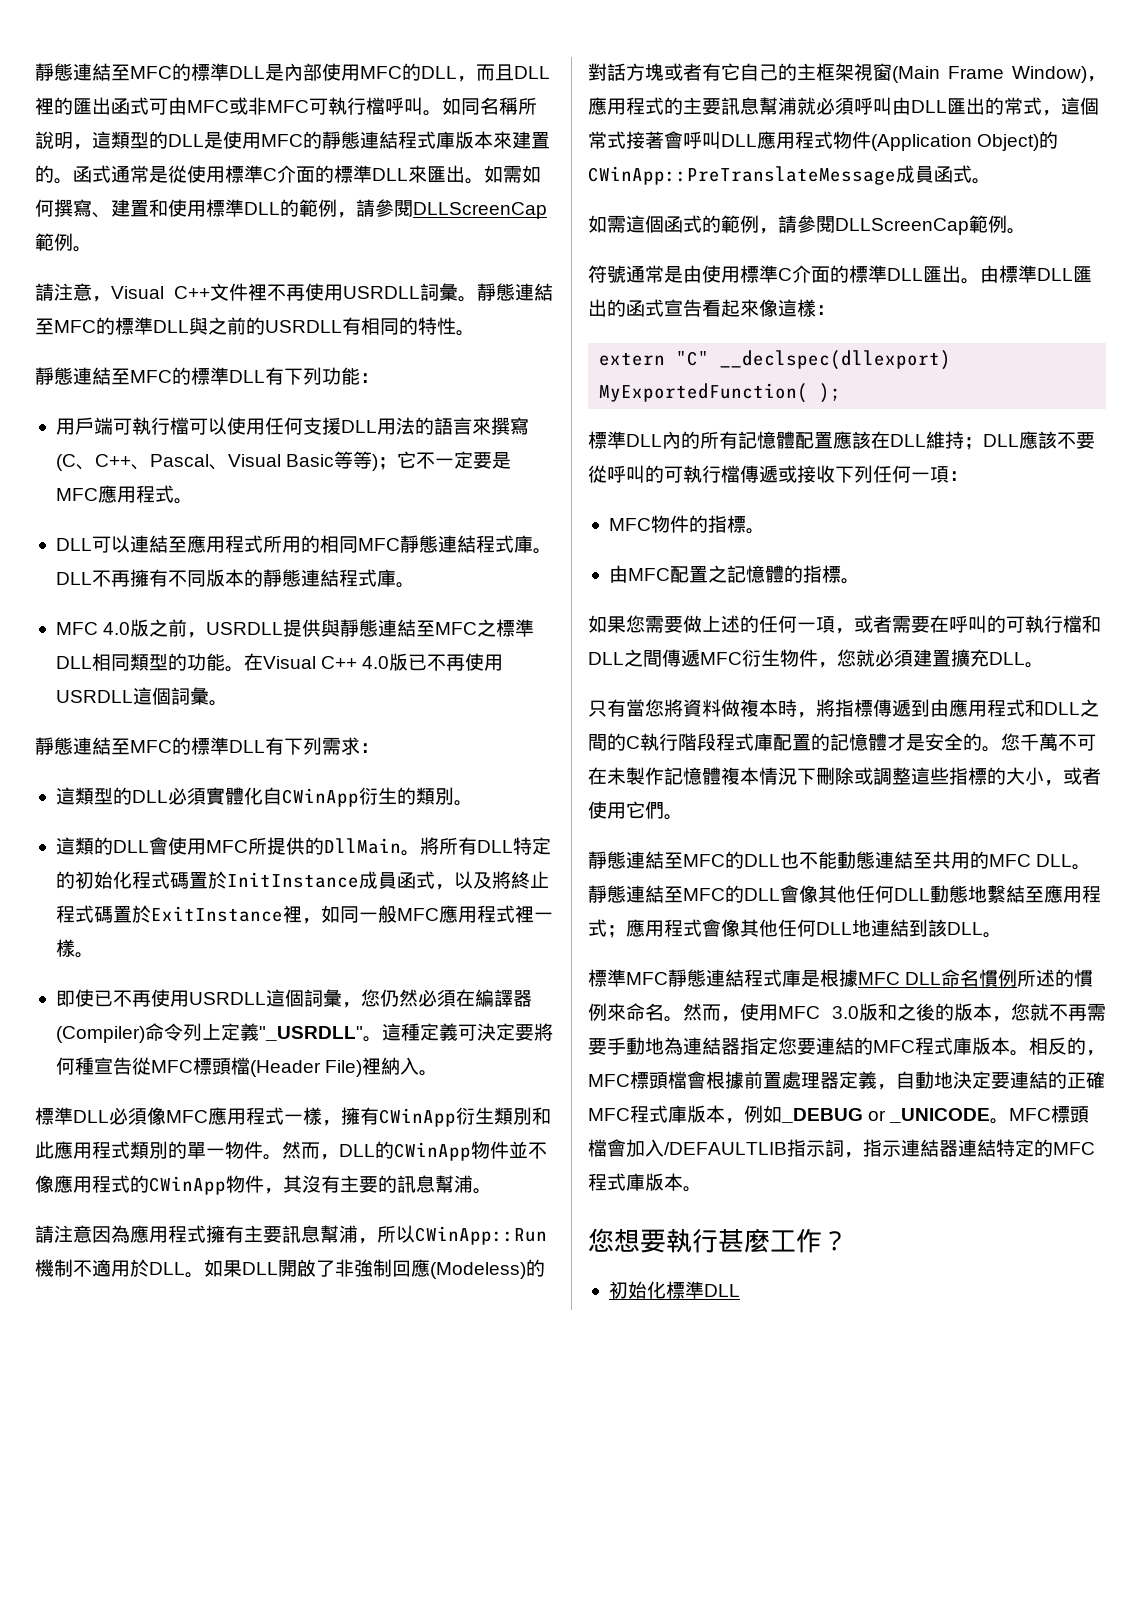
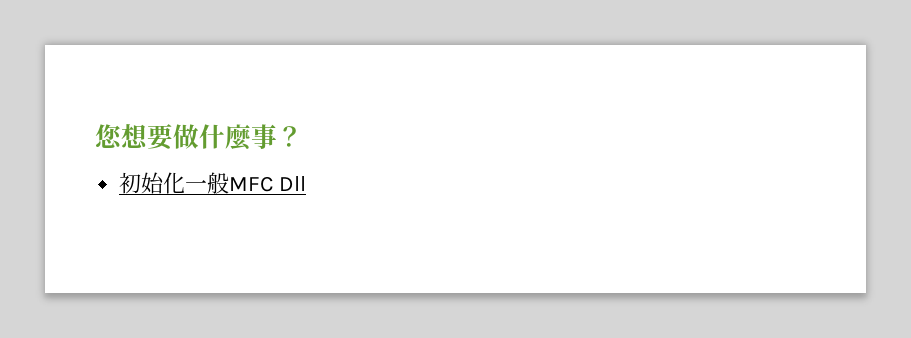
[35,63,550,82] [35,97,537,116] [35,131,550,150] [35,165,541,184] [35,199,547,219] [35,233,92,252] [35,283,553,302] [35,317,475,336] [35,367,379,385] [55,417,529,435] [55,451,512,471] [55,485,193,504] [55,535,552,554] [55,569,415,588] [55,619,535,638] [55,653,504,672] [55,687,228,706] [35,737,379,755] [55,787,473,807] [55,837,551,856] [55,871,549,890] [55,905,553,924] [55,939,94,958] [55,989,532,1008] [55,1023,553,1043] [55,1057,439,1077] [35,1107,551,1127] [35,1141,547,1161] [35,1175,492,1195] [35,1225,547,1245] [35,1259,545,1279] [588,63,1106,83] [588,97,1099,116] [588,131,1059,151] [588,165,991,185] [588,215,1026,235] [588,265,1092,284] [588,299,835,317] [599,350,952,370] [599,383,842,403] [588,431,1095,450] [588,465,968,483] [608,515,765,534] [608,565,860,584] [588,615,1101,634] [588,649,1044,668] [588,699,1099,718] [588,733,1096,752] [588,767,1101,786] [588,801,683,820] [588,851,1092,870] [588,885,1101,903] [588,919,1002,938] [588,969,1094,987] [588,1003,1106,1022] [588,1037,1105,1056] [588,1071,1105,1090] [588,1105,1090,1124] [588,1139,1095,1158] [588,1173,702,1192] [588,1228,822,1253] 靜態連結至MFC的標準DLL是內部使用MFC的DLL，而且DLL裡的匯出函式可由MFC或非MFC可執行檔呼叫。如同名稱所說明，這類型的DLL是使用MFC的靜態連結程式庫版本來建置的。函式通常是從使用標準C介面的標準DLL來匯出。如需如何撰寫、建置和使用標準DLL的範例，請參閱DLLScreenCap範例。 // 請注意，Visual C++文件裡不再使用USRDLL詞彙。靜態連結至MFC的標準DLL與之前的USRDLL有相同的特性。 // 靜態連結至MFC的標準DLL有下列功能： // 用戶端可執行檔可以使用任何支援DLL用法的語言來撰寫(C、C++、Pascal、Visual Basic等等)；它不一定要是MFC應用程式。 // DLL可以連結至應用程式所用的相同MFC靜態連結程式庫。DLL不再擁有不同版本的靜態連結程式庫。 // MFC 4.0版之前，USRDLL提供與靜態連結至MFC之標準DLL相同類型的功能。在Visual C++ 4.0版已不再使用USRDLL這個詞彙。 // 靜態連結至MFC的標準DLL有下列需求： // 這類型的DLL必須實體化自CWinApp衍生的類別。 // 這類的DLL會使用MFC所提供的DllMain。將所有DLL特定的初始化程式碼置於InitInstance成員函式，以及將終止程式碼置於ExitInstance裡，如同一般MFC應用程式裡一樣。 // 即使已不再使用USRDLL這個詞彙，您仍然必須在編譯器(Compiler)命令列上定義"_USRDLL"。這種定義可決定要將何種宣告從MFC標頭檔(Header File)裡納入。 // 標準DLL必須像MFC應用程式一樣，擁有CWinApp衍生類別和此應用程式類別的單一物件。然而，DLL的CWinApp物件並不像應用程式的CWinApp物件，其沒有主要的訊息幫浦。 // 請注意因為應用程式擁有主要訊息幫浦，所以CWinApp::Run機制不適用於DLL。如果DLL開啟了非強制回應(Modeless)的對話方塊或者有它自己的主框架視窗(Main Frame Window)，應用程式的主要訊息幫浦就必須呼叫由DLL匯出的常式，這個常式接著會呼叫DLL應用程式物件(Application Object)的CWinApp::PreTranslateMessage成員函式。 // 如需這個函式的範例，請參閱DLLScreenCap範例。 // 符號通常是由使用標準C介面的標準DLL匯出。由標準DLL匯出的函式宣告看起來像這樣： // extern "C" __declspec(dllexport) MyExportedFunction( ); // 標準DLL內的所有記憶體配置應該在DLL維持；DLL應該不要從呼叫的可執行檔傳遞或接收下列任何一項： // MFC物件的指標。 // 由MFC配置之記憶體的指標。 // 如果您需要做上述的任何一項，或者需要在呼叫的可執行檔和DLL之間傳遞MFC衍生物件，您就必須建置擴充DLL。 // 只有當您將資料做複本時，將指標傳遞到由應用程式和DLL之間的C執行階段程式庫配置的記憶體才是安全的。您千萬不可在未製作記憶體複本情況下刪除或調整這些指標的大小，或者使用它們。 // 靜態連結至MFC的DLL也不能動態連結至共用的MFC DLL。靜態連結至MFC的DLL會像其他任何DLL動態地繫結至應用程式；應用程式會像其他任何DLL地連結到該DLL。 // 標準MFC靜態連結程式庫是根據MFC DLL命名慣例所述的慣例來命名。然而，使用MFC 3.0版和之後的版本，您就不再需要手動地為連結器指定您要連結的MFC程式庫版本。相反的，MFC標頭檔會根據前置處理器定義，自動地決定要連結的正確MFC程式庫版本，例如_DEBUG or _UNICODE。MFC標頭檔會加入/DEFAULTLIB指示詞，指示連結器連結特定的MFC程式庫版本。 // 您想要執行甚麼工作 -> [95,124,277,150] 您想要做什麼事
[665,1281,740,1299] 標準DLL -> [185,172,307,194] 一般MFC Dll

